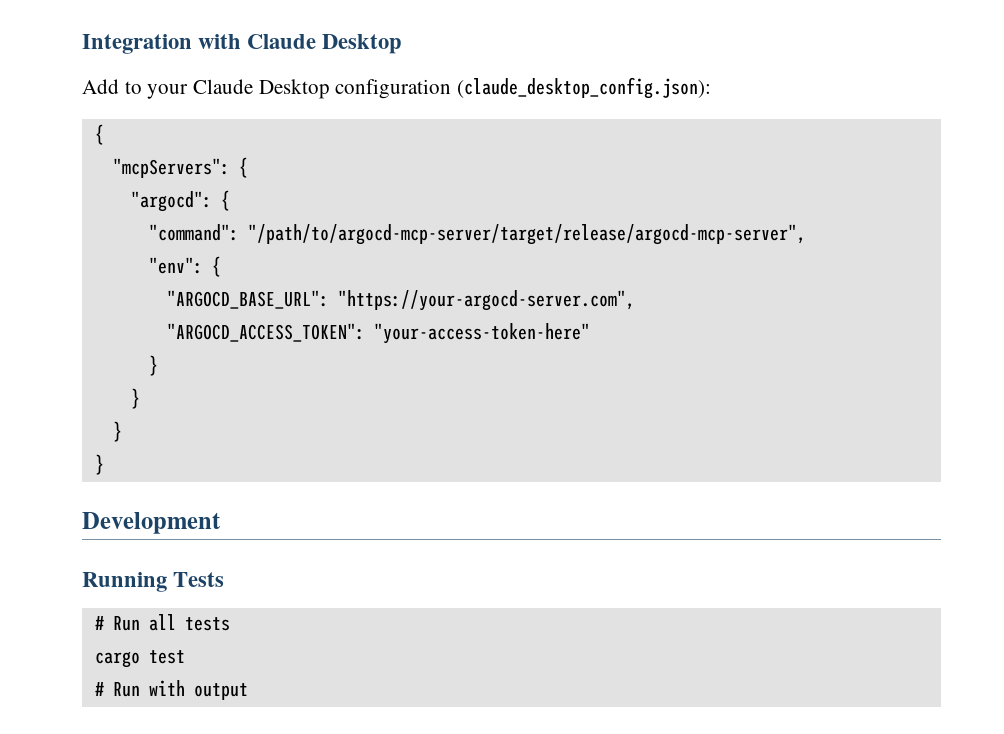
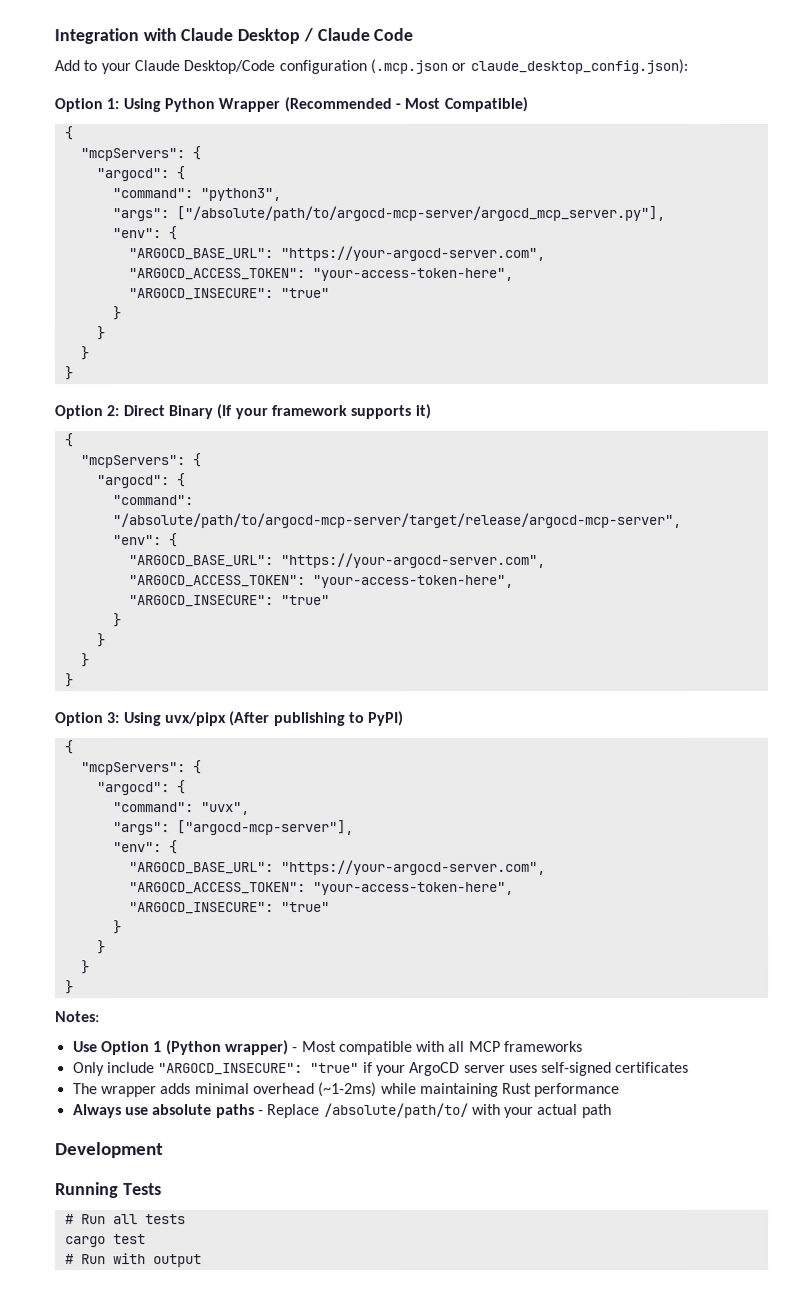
(403, 44) none -> [302,27,414,43] / Claude Code
[258,77,712,99] [94,124,104,145] [112,157,248,178] [130,190,230,212] [148,224,806,245] [148,256,221,277] [166,290,635,311] [166,323,590,344] [148,355,158,376] [130,388,140,409] [112,421,122,442] [94,454,104,475] Desktop configuration (claude_desktop_config.json): // { // "mcpServers": { // "argocd": { // "command": "/path/to/argocd-mcp-server/target/release/argocd-mcp-server", // "env": { // "ARGOCD_BASE_URL": "https://your-argocd-server.com", // "ARGOCD_ACCESS_TOKEN": "your-access-token-here" // } // } // } // } -> [183,58,688,75] [54,96,528,113] [63,126,73,141] [79,146,201,162] [95,166,185,182] [111,188,281,202] [111,205,665,222] [111,226,177,241] [127,245,545,262] [127,267,513,282] [127,288,329,301] [111,306,121,321] [95,326,105,341] [79,346,89,361] [63,366,73,381] [54,403,431,420] [63,433,73,448] [79,453,201,469] [95,473,185,489] [111,495,193,506] [111,512,681,529] [111,533,177,548] [127,552,545,569] [127,574,513,589] [127,595,329,608] [111,613,121,628] [95,633,106,648] [80,653,90,668] [64,673,74,688] [55,710,405,727] [64,740,74,755] [80,760,202,776] [96,780,186,796] [112,802,250,816] [112,820,354,836] [112,840,178,855] [128,859,546,876] [128,881,514,896] [128,902,330,915] [112,920,122,935] [96,940,106,955] [80,960,90,975] [64,980,74,995] [55,1011,100,1023] [72,1040,584,1056] [72,1061,690,1077] [72,1082,621,1098] [72,1102,612,1119] Desktop/Code configuration (.mcp.json or claude_desktop_config.json): // Option 1: Using Python Wrapper (Recommended - Most Compatible) // { // "mcpServers": { // "argocd": { // "command": "python3", // "args": ["/absolute/path/to/argocd-mcp-server/argocd_mcp_server.py"], // "env": { // "ARGOCD_BASE_URL": "https://your-argocd-server.com", // "ARGOCD_ACCESS_TOKEN": "your-access-token-here", // "ARGOCD_INSECURE": "true" // } // } // } // } // Option 2: Direct Binary (If your framework supports it) // { // "mcpServers": { // "argocd": { // "command": "/absolute/path/to/argocd-mcp-server/target/release/argocd-mcp-server", // "env": { // "ARGOCD_BASE_URL": "https://your-argocd-server.com", // "ARGOCD_ACCESS_TOKEN": "your-access-token-here", // "ARGOCD_INSECURE": "true" // } // } // } // } // Option 3: Using uvx/pipx (After publishing to PyPI) // { // "mcpServers": { // "argocd": { // "command": "uvx", // "args": ["argocd-mcp-server"], // "env": { // "ARGOCD_BASE_URL": "https://your-argocd-server.com", // "ARGOCD_ACCESS_TOKEN": "your-access-token-here", // "ARGOCD_INSECURE": "true" // } // } // } // } // Notes: // Use Option 1 (Python wrapper) - Most compatible with all MCP frameworks // Only include "ARGOCD_INSECURE": "true" if your ArgoCD server uses self-signed certificates // The wrapper adds minimal overhead (~1-2ms) while maintaining Rust performance // Always use absolute paths - Replace /absolute/path/to/ with your actual path

